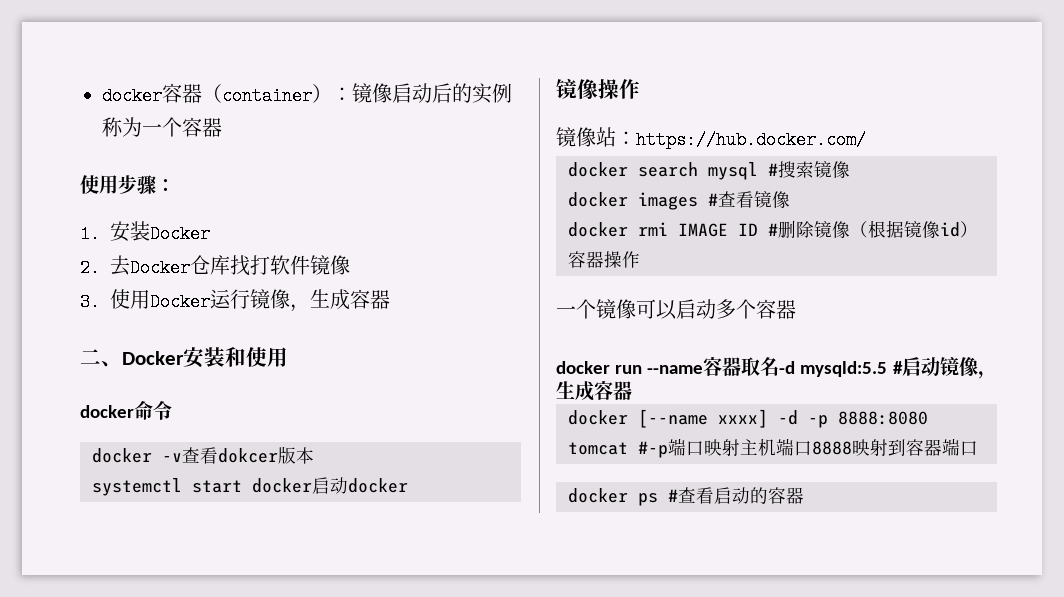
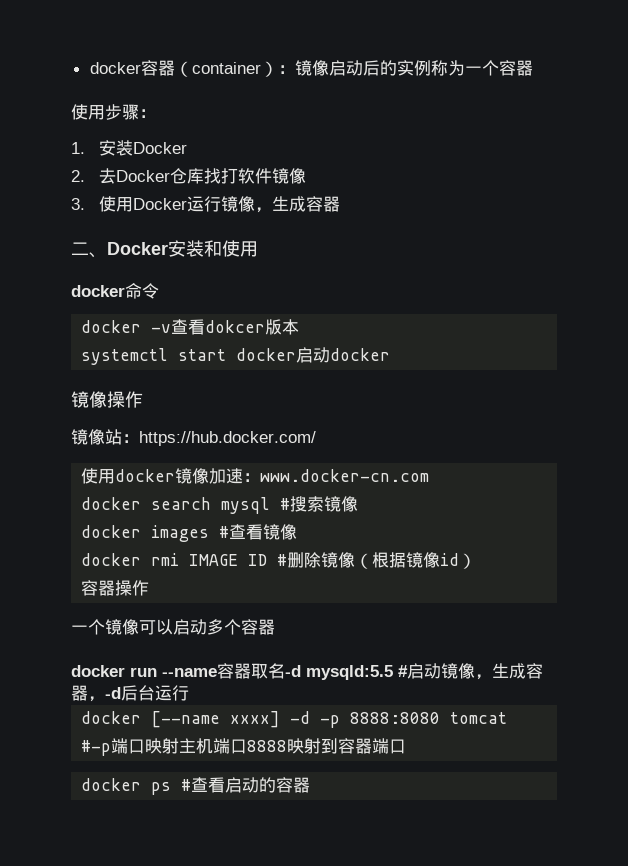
(866, 140) none -> [81,468,430,484] // 使用docker镜像加速：www.docker-cn.com
(632, 390) none -> [88,685,189,702] ，-d后台运行

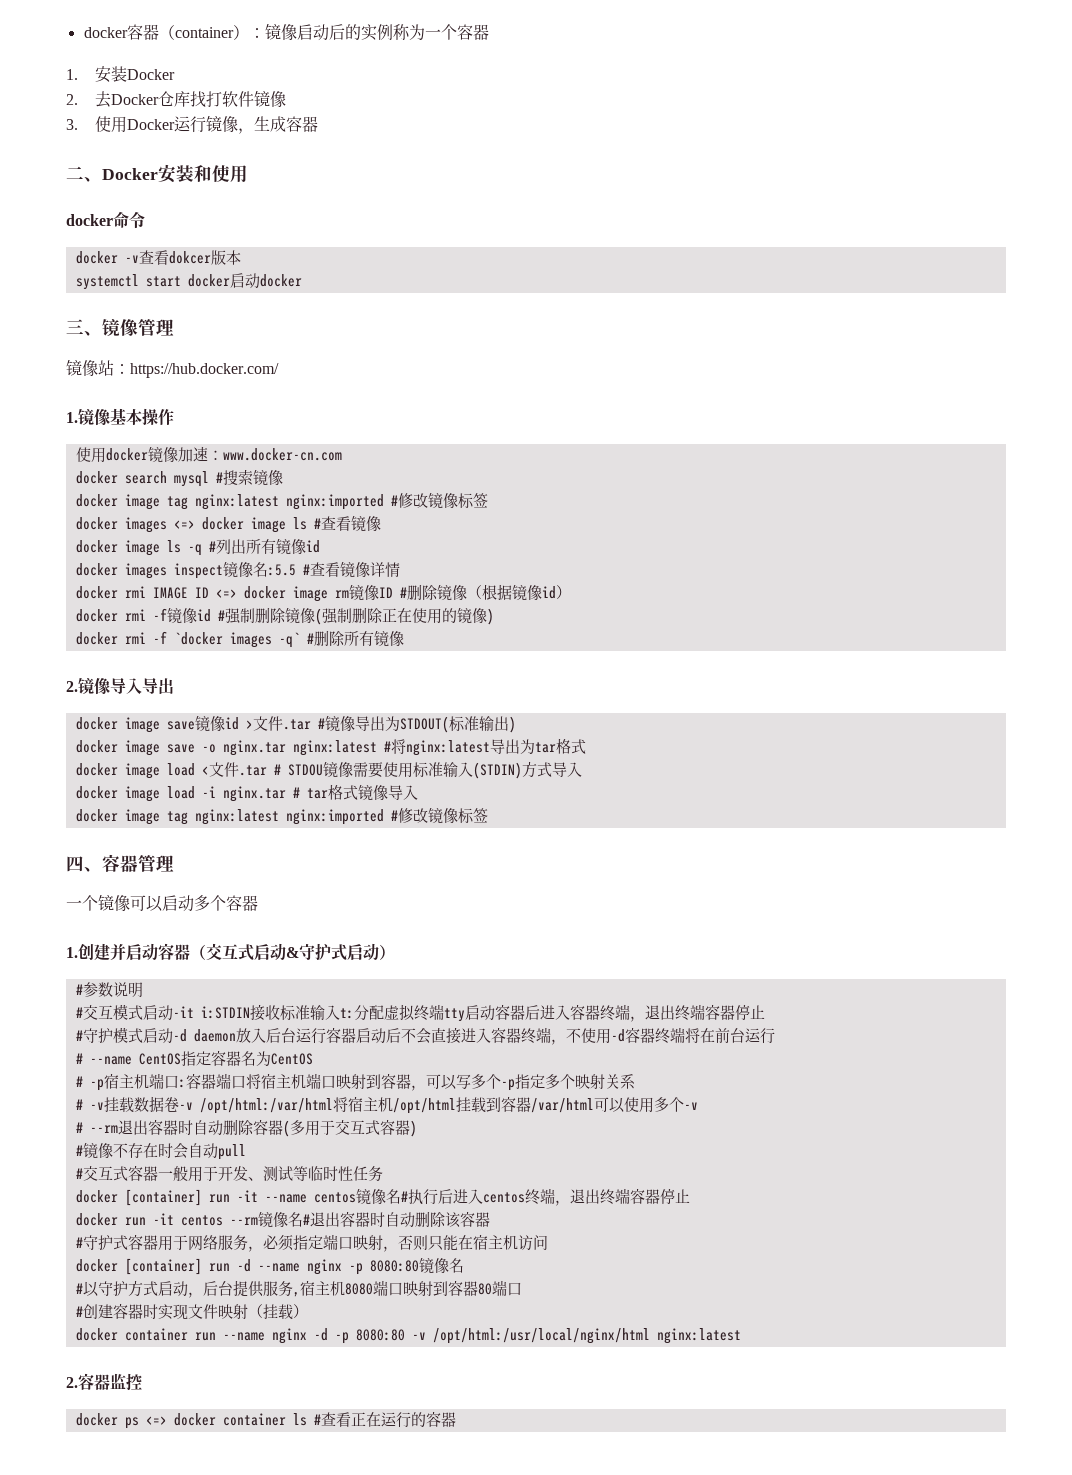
[71,104,156,120] // 使用步骤： -> (489, 32) none
[71,391,143,408] 镜像操作 -> [66,319,174,336] 三、镜像管理
(316, 438) none -> [66,408,174,426] // 1.镜像基本操作
[151,524,298,542] [81,553,239,566] images #查看镜像 // docker rmi IMAGE -> [124,492,488,510] [75,515,381,533] [75,538,320,556] [75,561,400,579] [75,584,379,602] image tag nginx:latest nginx:imported #修改镜像标签 // docker images <=> docker image ls #查看镜像 // docker image ls -q #列出所有镜像id // docker images inspect镜像名:5.5 #查看镜像详情 // docker rmi IMAGE ID <=> docker image rm镜像
[81,580,150,596] 容器操作 -> [75,607,494,625] [75,630,404,648] [66,677,174,695] [75,715,516,733] [75,738,586,756] [75,761,582,779] [75,784,418,802] [75,807,488,825] [66,854,174,872] docker rmi -f镜像id #强制删除镜像(强制删除正在使用的镜像) // docker rmi -f `docker images -q` #删除所有镜像 // 2.镜像导入导出 // docker image save镜像id >文件.tar #镜像导出为STDOUT(标准输出) // docker image save -o nginx.tar nginx:latest #将nginx:latest导出为tar格式 // docker image load <文件.tar # STDOU镜像需要使用标准输入(STDIN)方式导入 // docker image load -i nginx.tar # tar格式镜像导入 // docker image tag nginx:latest nginx:imported #修改镜像标签 // 四、容器管理
[71,663,543,680] [71,685,189,702] [81,711,508,728] [81,738,407,756] [81,777,260,795] docker run --name容器取名-d mysqld:5.5 #启动镜像，生成容器，-d后台运行 // docker [--name xxxx] -d -p 8888:8080 tomcat #-p端口映射主机端口8888映射到容器端口 // docker ps #查看启动 -> [66,943,395,961] [75,982,143,998] [75,1004,765,1022] [75,1027,775,1045] [75,1050,313,1066] [75,1073,635,1091] [75,1096,698,1114] [75,1119,417,1137] [75,1142,246,1160] [75,1165,383,1182] [75,1188,690,1206] [75,1211,490,1228] [75,1234,548,1252] [75,1257,464,1275] [75,1280,522,1298] [75,1303,308,1320] [75,1328,741,1344] [66,1373,142,1391] [75,1412,411,1429] 1.创建并启动容器（交互式启动&守护式启动） // #参数说明 // #交互模式启动-it i:STDIN接收标准输入t:分配虚拟终端tty启动容器后进入容器终端，退出终端容器停止 // #守护模式启动-d daemon放入后台运行容器启动后不会直接进入容器终端，不使用-d容器终端将在前台运行 // # --name CentOS指定容器名为CentOS // # -p宿主机端口:容器端口将宿主机端口映射到容器，可以写多个-p指定多个映射关系 // # -v挂载数据卷-v /opt/html:/var/html将宿主机/opt/html挂载到容器/var/html可以使用多个-v // # --rm退出容器时自动删除容器(多用于交互式容器) // #镜像不存在时会自动pull // #交互式容器一般用于开发、测试等临时性任务 // docker [container] run -it --name centos镜像名#执行后进入centos终端，退出终端容器停止 // docker run -it centos --rm镜像名#退出容器时自动删除该容器 // #守护式容器用于网络服务，必须指定端口映射，否则只能在宿主机访问 // docker [container] run -d --name nginx -p 8080:80镜像名 // #以守护方式启动，后台提供服务,宿主机8080端口映射到容器80端口 // #创建容器时实现文件映射（挂载） // docker container run --name nginx -d -p 8080:80 -v /opt/html:/usr/local/nginx/html nginx:latest // 2.容器监控 // docker ps <=> docker container ls #查看正在运行

